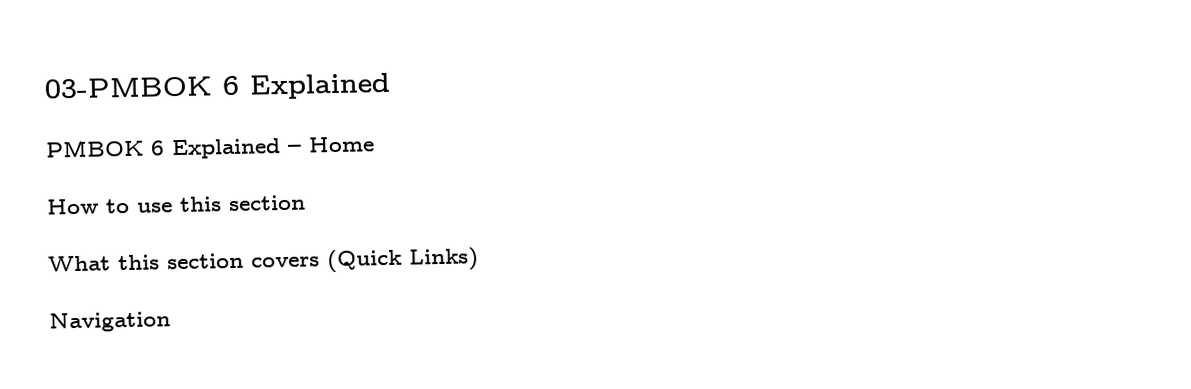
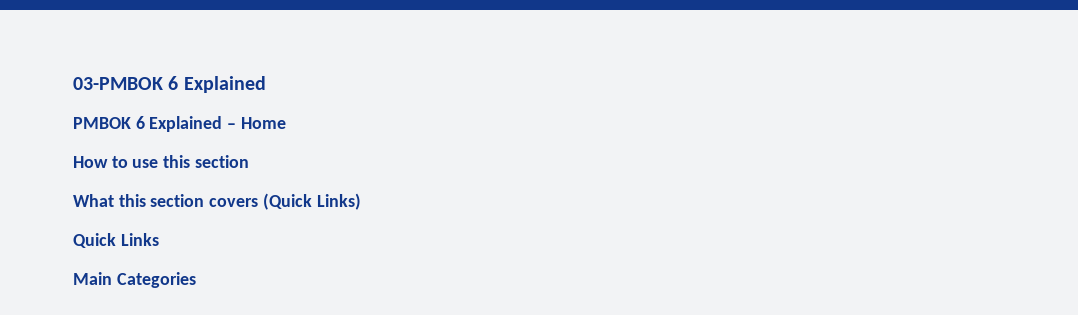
[49,311,171,333] Navigation -> [73,233,159,248] [73,272,196,288] Quick Links // Main Categories

